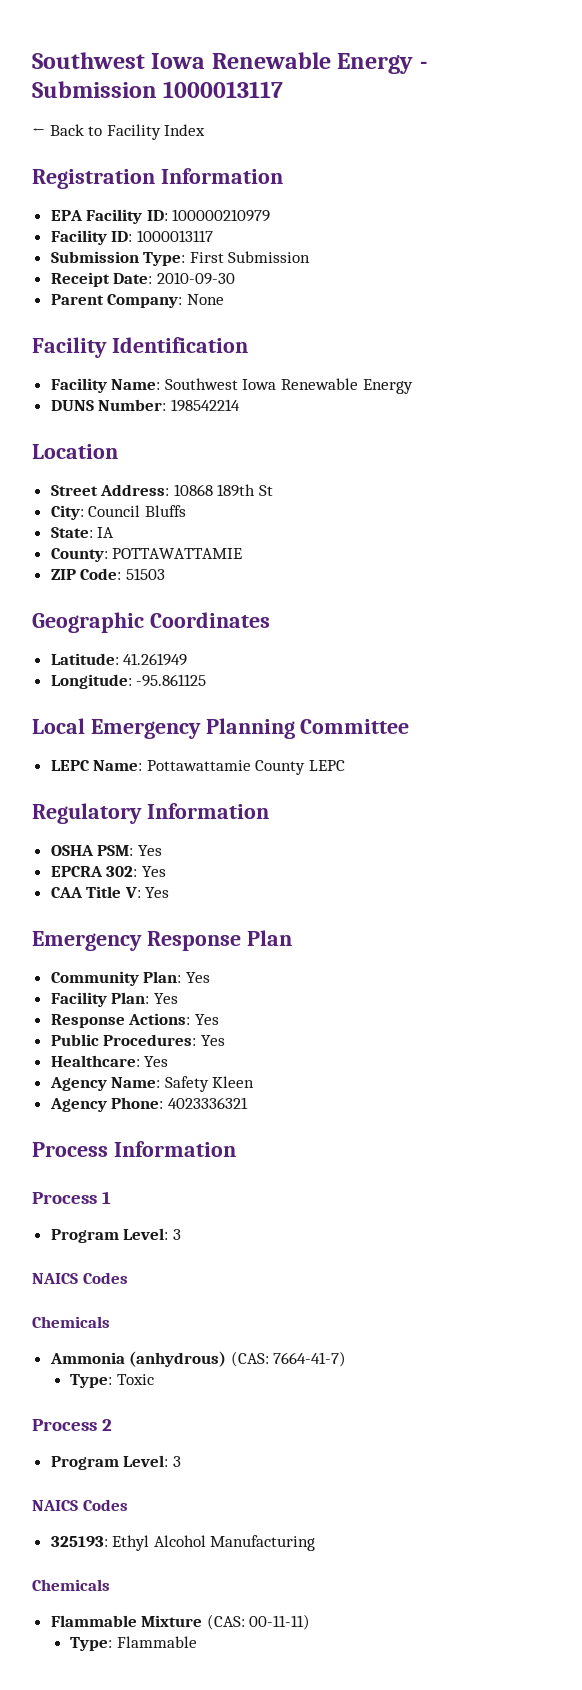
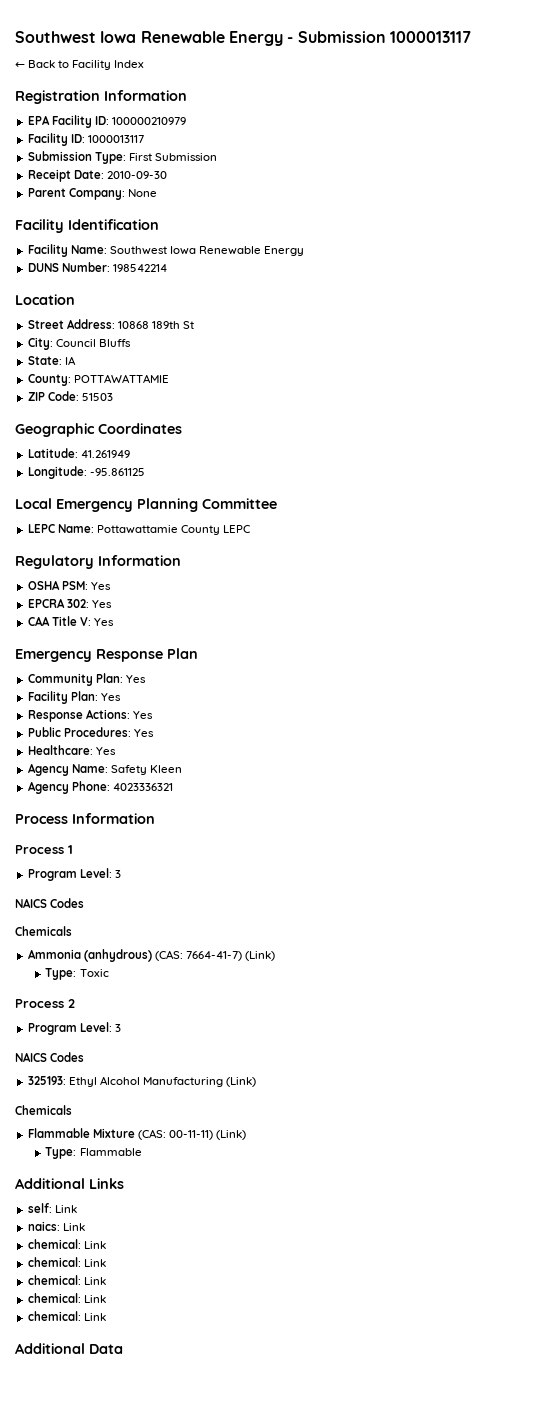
(347, 1359) none -> [245,951,276,961] (Link)
(316, 1543) none -> [226,1077,257,1087] (Link)
(311, 1622) none -> [216,1130,247,1140] (Link)
(197, 1642) none -> [15,1178,124,1189] [27,1203,77,1213] [27,1221,85,1231] [27,1239,106,1249] [27,1257,106,1267] [27,1275,106,1285] [27,1293,106,1303] [27,1311,106,1321] [15,1343,123,1354] // Additional Links // self: Link // naics: Link // chemical: Link // chemical: Link // chemical: Link // chemical: Link // chemical: Link // Additional Data

